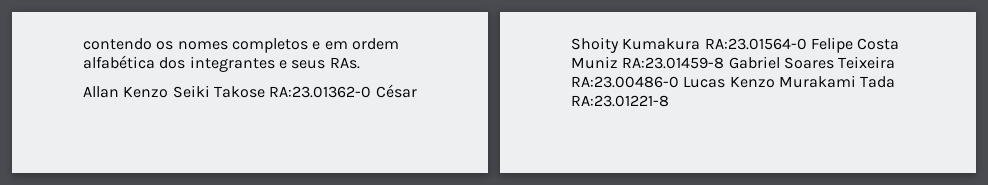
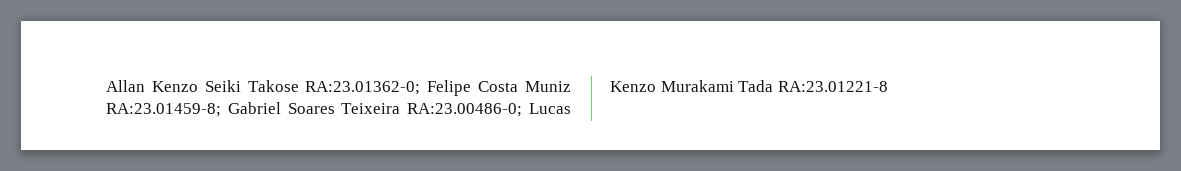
[83,38,399,53] [83,55,360,72] [83,84,417,98] [571,37,807,53] contendo os nomes completos e em ordem alfabética dos integrantes e seus RAs. // Allan Kenzo Seiki Takose RA:23.01362-0 César Shoity Kumakura RA:23.01564-0 -> [106,80,421,95] Allan Kenzo Seiki Takose RA:23.01362-0;
[622,57,725,69] RA:23.01459-8 -> [106,103,221,117] RA:23.01459-8;
[571,76,679,88] RA:23.00486-0 -> [407,103,523,117] RA:23.00486-0;

